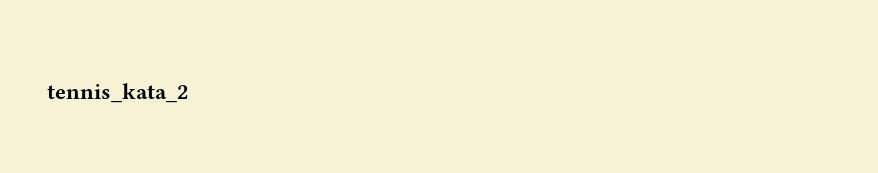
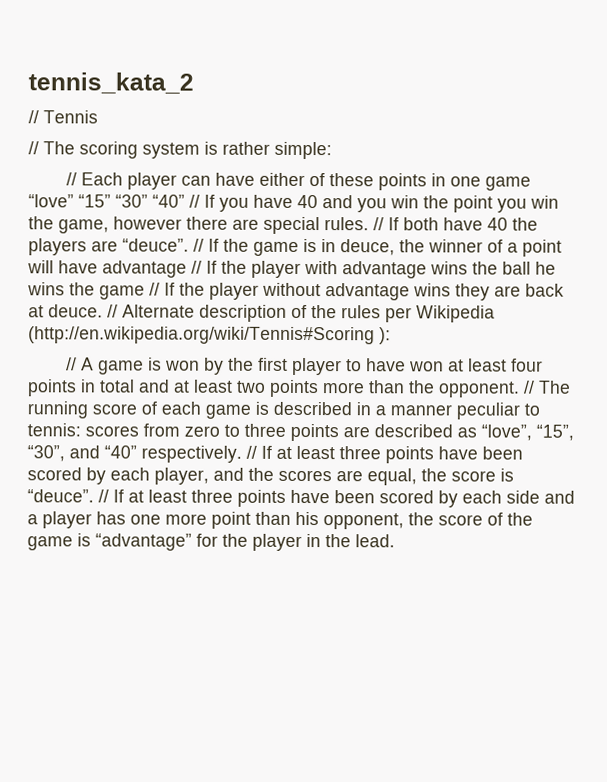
(189, 93) none -> [28,110,98,124] [28,141,332,160] [65,172,531,191] [28,194,559,213] [28,216,538,235] [28,238,562,257] [27,260,556,279] [27,282,564,301] [28,304,495,323] [28,326,391,345] [65,357,543,376] [27,379,571,398] [27,401,540,420] [27,423,574,442] [27,445,523,464] [27,467,514,486] [27,489,575,508] [27,511,533,530] [27,533,395,551] // // Tennis // // The scoring system is rather simple: // // Each player can have either of these points in one game “love” “15” “30” “40” // If you have 40 and you win the point you win the game, however there are special rules. // If both have 40 the players are “deuce”. // If the game is in deuce, the winner of a point will have advantage // If the player with advantage wins the ball he wins the game // If the player without advantage wins they are back at deuce. // Alternate description of the rules per Wikipedia (http://en.wikipedia.org/wiki/Tennis#Scoring ): // // A game is won by the first player to have won at least four points in total and at least two points more than the opponent. // The running score of each game is described in a manner peculiar to tennis: scores from zero to three points are described as “love”, “15”, “30”, and “40” respectively. // If at least three points have been scored by each player, and the scores are equal, the score is “deuce”. // If at least three points have been scored by each side and a player has one more point than his opponent, the score of the game is “advantage” for the player in the lead.

